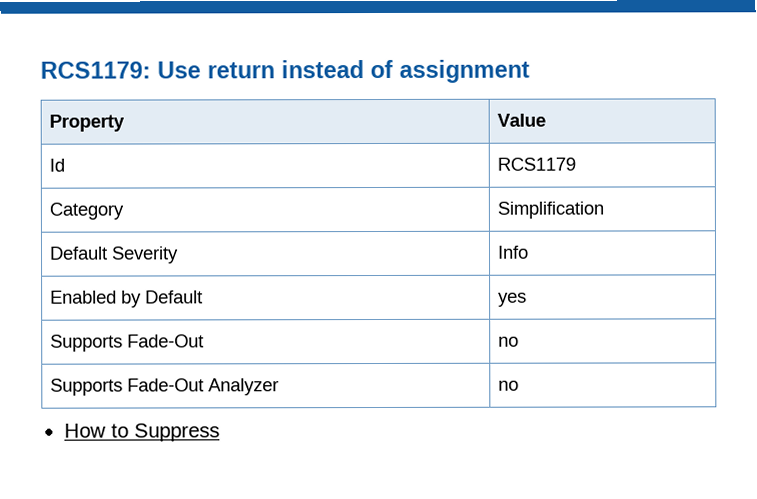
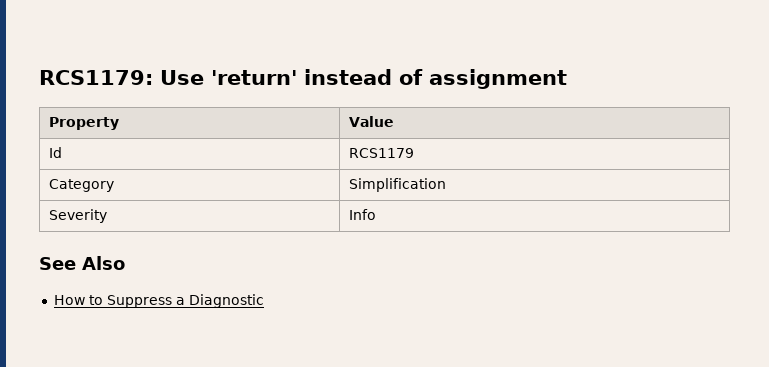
[207,62,275,79] return -> [211,70,297,85] 'return'
[49,246,109,260] Default -> (447, 185) none
[50,290,204,308] [498,292,528,307] [50,334,205,352] [498,336,520,347] [50,378,280,396] [498,380,520,391] // Enabled by Default | yes // Supports Fade-Out | no // Supports Fade-Out Analyzer | no -> [39,256,125,270] // See Also
(220, 432) none -> [175,294,264,308] a Diagnostic

